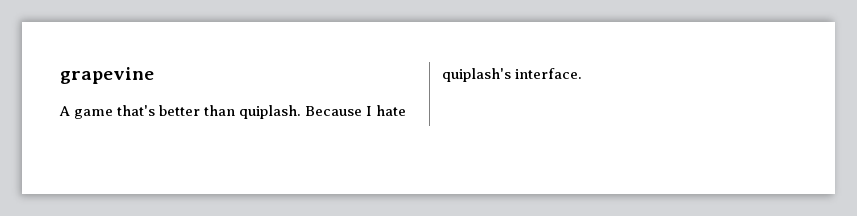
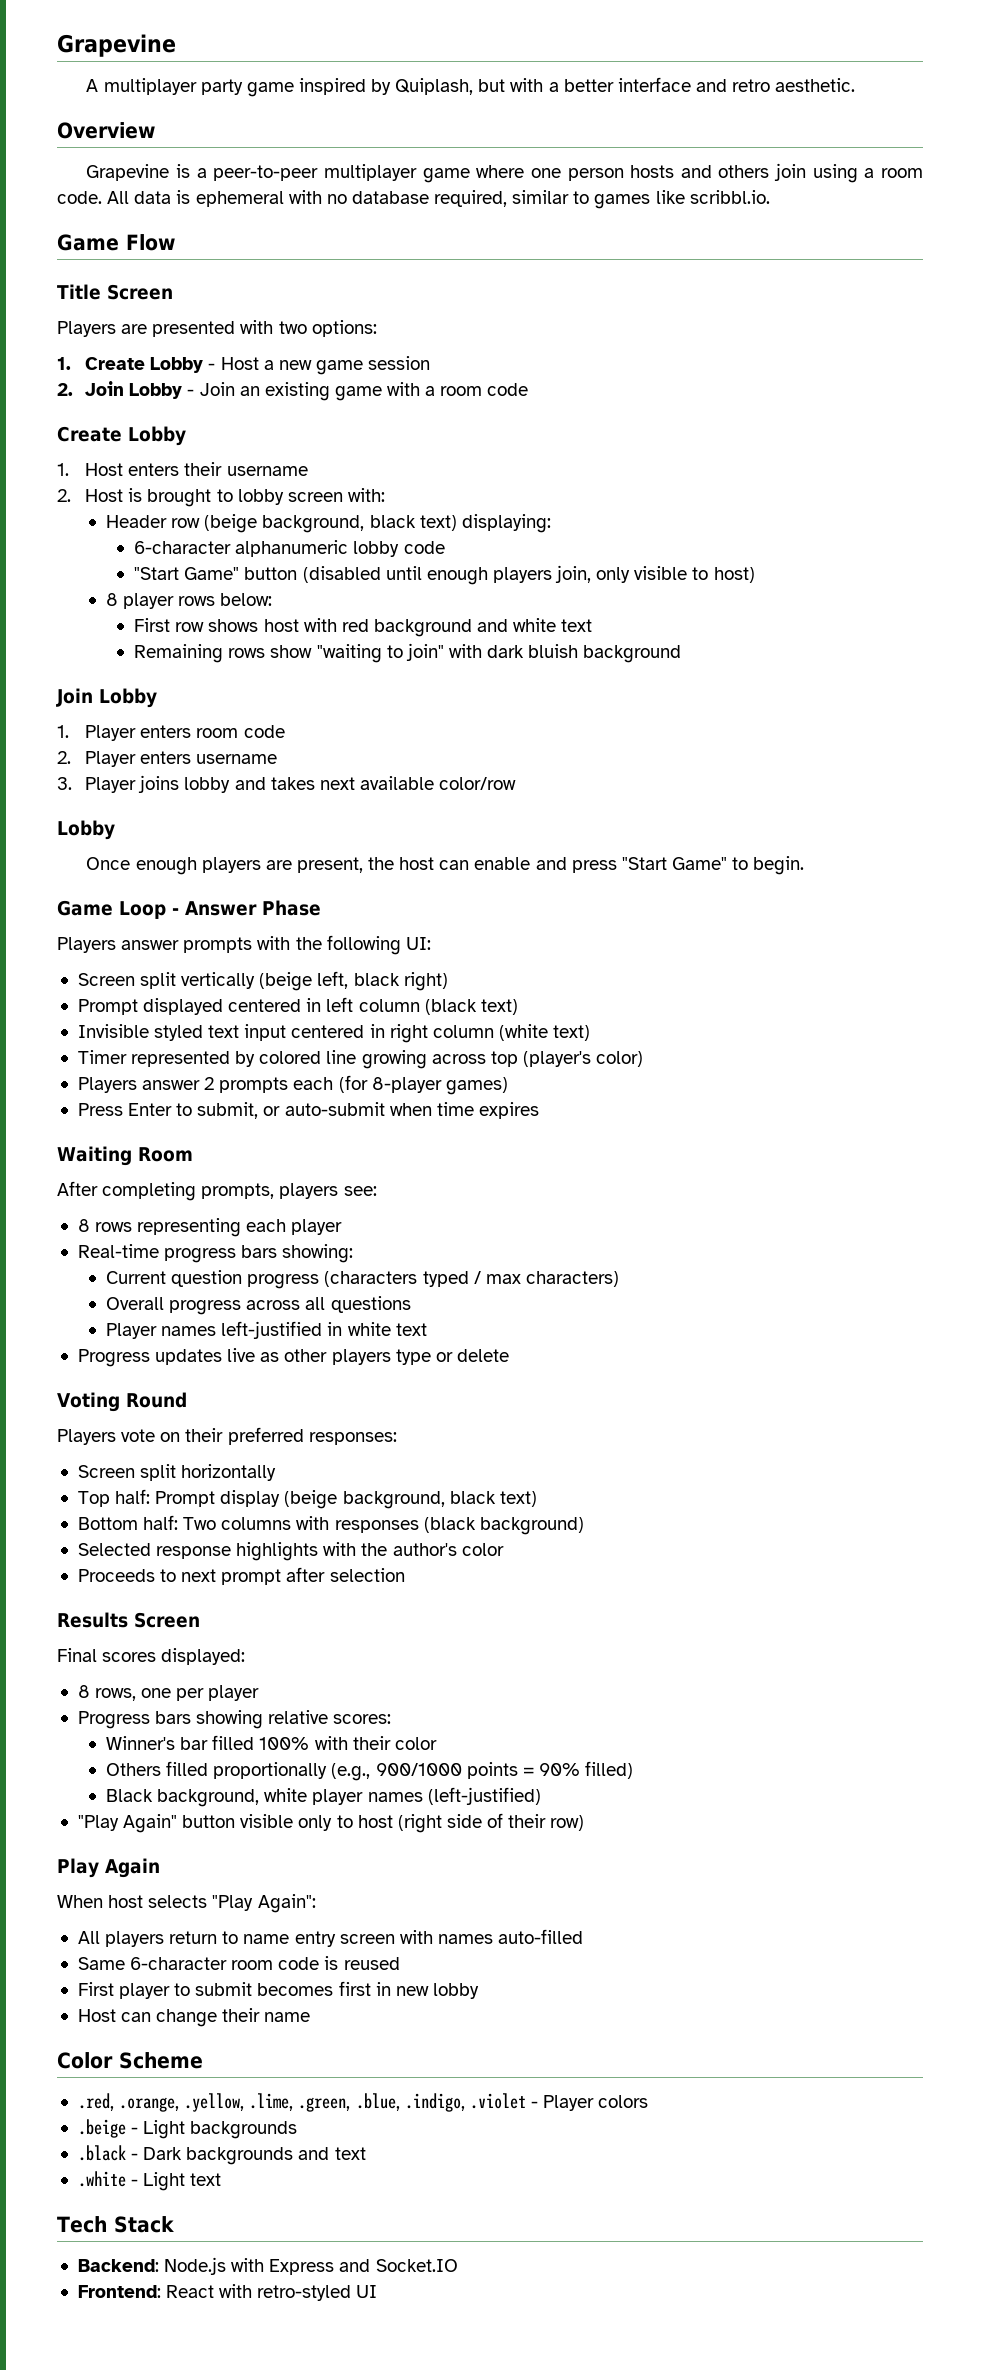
[60,67,154,84] grapevine -> [57,34,176,57] Grapevine
[74,105,407,119] [442,68,583,82] game that's better than quiplash. Because I hate quiplash's interface. -> [103,77,856,97] [57,122,155,139] [86,163,924,183] [57,190,770,209] [57,234,175,251] [57,284,173,300] [57,320,377,337] [57,356,431,375] [57,381,529,401] [57,426,186,446] [57,462,308,476] [57,488,385,507] [106,514,551,533] [134,540,445,557] [134,565,755,585] [106,593,273,609] [134,618,593,637] [134,643,682,663] [56,688,157,708] [57,725,285,741] [57,751,278,767] [57,775,517,793] [57,820,115,840] [86,856,805,875] [57,900,321,919] [57,935,431,955] [77,971,448,991] [77,997,518,1015] [77,1024,591,1043] [77,1050,644,1069] [77,1075,508,1095] [77,1102,539,1119] [57,1146,193,1166] [57,1181,377,1201] [77,1218,343,1237] [77,1244,354,1263] [106,1270,619,1289] [106,1296,411,1315] [106,1321,427,1339] [77,1348,509,1367] [57,1392,187,1412] [57,1427,397,1445] [77,1464,277,1481] [77,1489,537,1509] [77,1515,584,1535] [77,1542,504,1561] [77,1567,405,1585] [57,1612,200,1628] [57,1648,246,1665] [77,1685,260,1701] [77,1710,392,1729] [106,1735,437,1750] [106,1761,634,1781] [106,1787,541,1807] [77,1813,585,1833] [57,1858,160,1878] [57,1894,316,1913] [77,1929,584,1947] [77,1956,400,1970] [77,1981,479,1999] [77,2008,311,2027] [57,2052,203,2069] [77,2093,649,2112] [77,2119,298,2139] [77,2145,366,2165] [77,2171,222,2191] [57,2216,174,2233] [77,2257,458,2275] [77,2284,378,2301] multiplayer party game inspired by Quiplash, but with a better interface and retro aesthetic. // Overview // Grapevine is a peer-to-peer multiplayer game where one person hosts and others join using a room code. All data is ephemeral with no database required, similar to games like scribbl.io. // Game Flow // Title Screen // Players are presented with two options: // 1. Create Lobby - Host a new game session // 2. Join Lobby - Join an existing game with a room code // Create Lobby // 1. Host enters their username // 2. Host is brought to lobby screen with: // Header row (beige background, black text) displaying: // 6-character alphanumeric lobby code // "Start Game" button (disabled until enough players join, only visible to host) // 8 player rows below: // First row shows host with red background and white text // Remaining rows show "waiting to join" with dark bluish background // Join Lobby // 1. Player enters room code // 2. Player enters username // 3. Player joins lobby and takes next available color/row // Lobby // Once enough players are present, the host can enable and press "Start Game" to begin. // Game Loop - Answer Phase // Players answer prompts with the following UI: // Screen split vertically (beige left, black right) // Prompt displayed centered in left column (black text) // Invisible styled text input centered in right column (white text) // Timer represented by colored line growing across top (player's color) // Players answer 2 prompts each (for 8-player games) // Press Enter to submit, or auto-submit when time expires // Waiting Room // After completing prompts, players see: // 8 rows representing each player // Real-time progress bars showing: // Current question progress (characters typed / max characters) // Overall progress across all questions // Player names left-justified in white text // Progress updates live as other players type or delete // Voting Round // Players vote on their preferred responses: // Screen split horizontally // Top half: Prompt display (beige background, black text) // Bottom half: Two columns with responses (black background) // Selected response highlights with the author's color // Proceeds to next prompt after selection // Results Screen // Final scores displayed: // 8 rows, one per player // Progress bars showing relative scores: // Winner's bar filled 100% with their color // Others filled proportionally (e.g., 900/1000 points = 90% filled) // Black background, white player names (left-justified) // "Play Again" button visible only to host (right side of their row) // Play Again // When host selects "Play Again": // All players return to name entry screen with names auto-filled // Same 6-character room code is reused // First player to submit becomes first in new lobby // Host can change their name // Color Scheme // .red, .orange, .yellow, .lime, .green, .blue, .indigo, .violet - Player colors // .beige - Light backgrounds // .black - Dark backgrounds and text // .white - Light text // Tech Stack // Backend: Node.js with Express and Socket.IO // Frontend: React with retro-styled UI

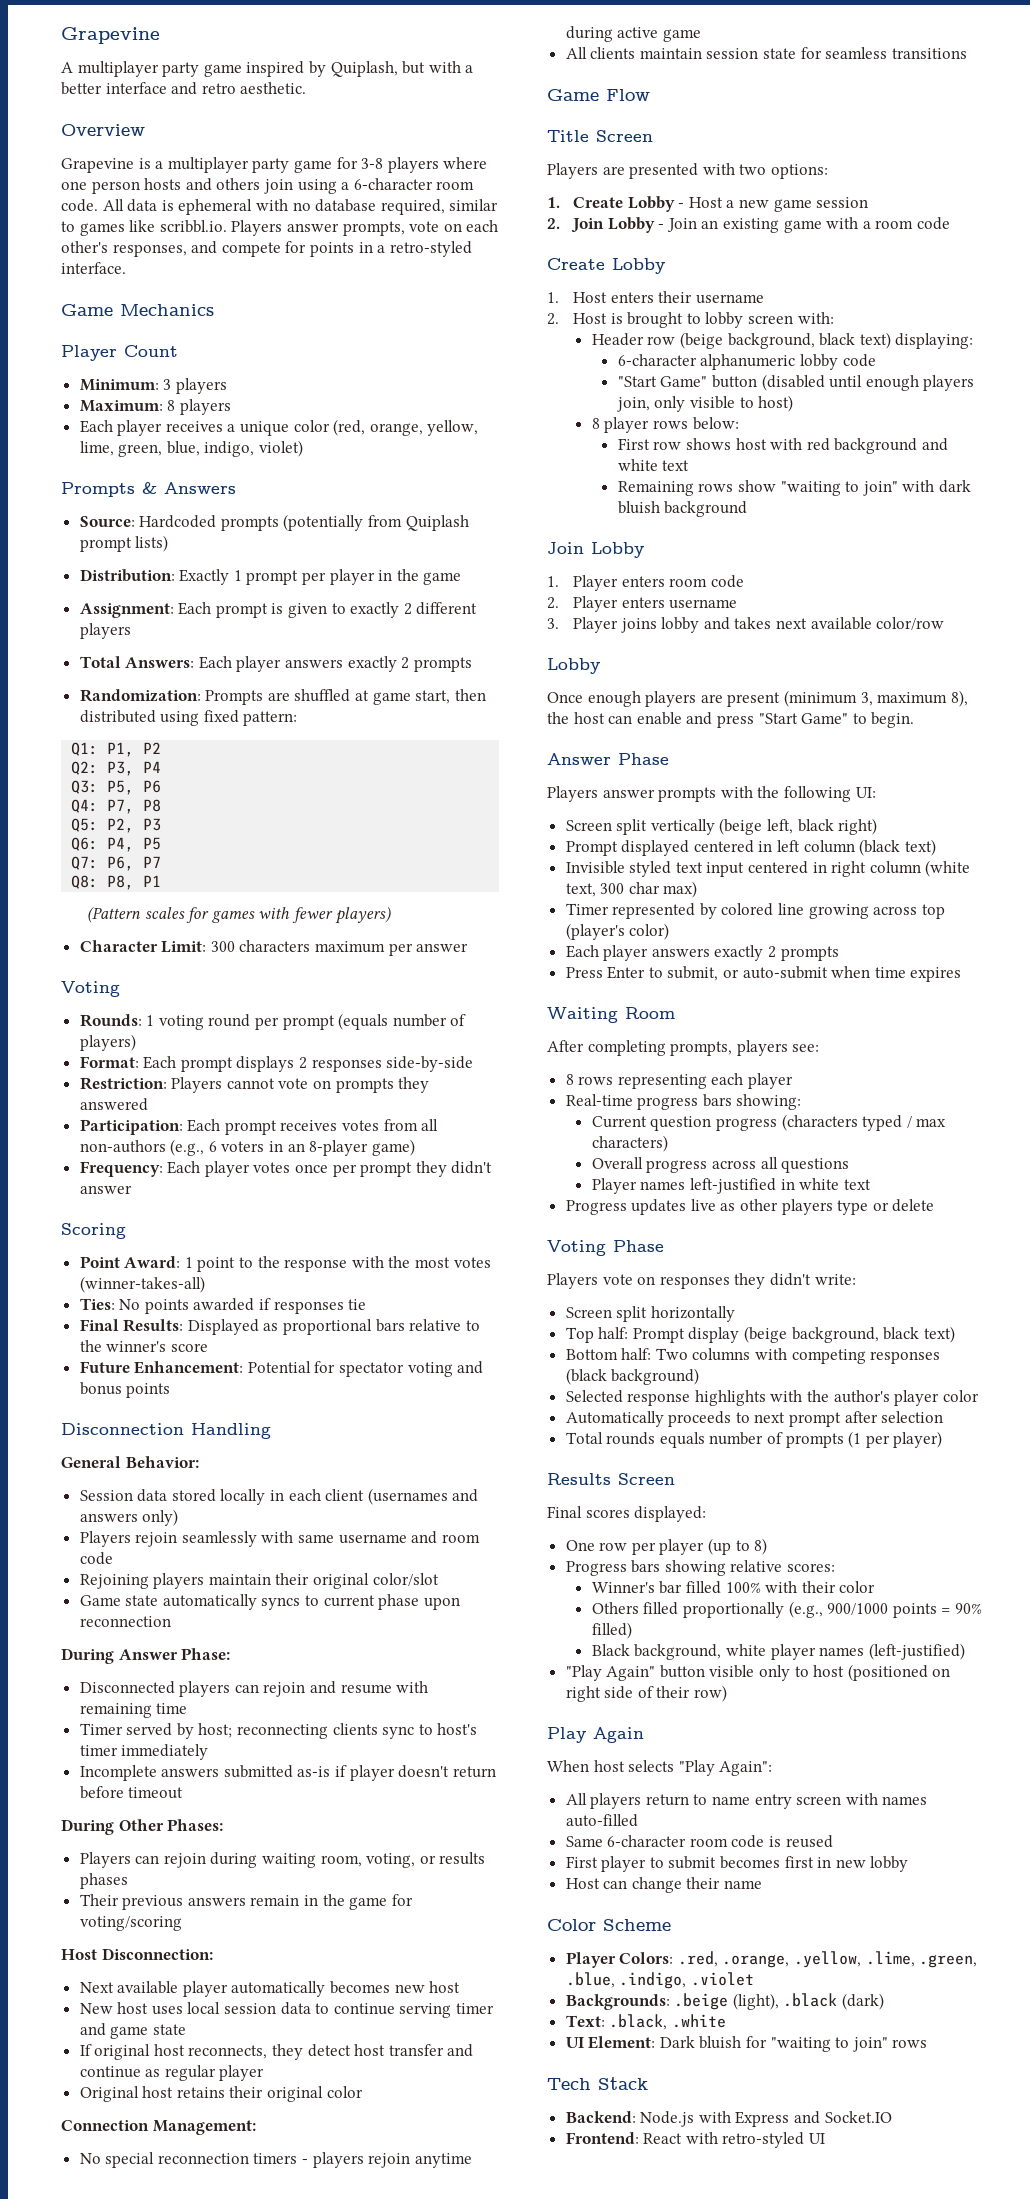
[213,164,470,183] peer-to-peer multiplayer game -> [167,157,439,173] multiplayer party game for 3-8 players
(875, 173) none -> [353,178,433,190] 6-character
(770, 197) none -> [231,220,499,236] [61,241,472,257] [61,262,126,274] [61,304,214,316] [61,345,178,361] [79,378,227,394] [79,399,231,415] [79,419,479,436] [79,440,304,457] [61,482,236,497] [79,514,469,531] [79,535,169,552] [79,569,462,585] [79,602,478,618] [79,623,131,639] [79,656,472,672] [79,689,486,705] [79,710,298,726] [71,742,162,757] [71,761,162,776] [71,780,162,795] [71,799,162,814] [71,818,162,833] [71,837,162,852] [71,856,162,871] [71,875,162,890] [87,906,391,924] [79,940,469,956] [61,981,120,997] [79,1013,467,1030] [79,1034,136,1051] [79,1056,474,1072] [79,1077,430,1093] [79,1098,148,1111] [79,1119,439,1135] [79,1139,415,1156] [79,1161,493,1177] [79,1185,132,1194] [61,1223,126,1239] [79,1256,491,1272] [79,1276,205,1293] [79,1298,367,1314] [79,1319,480,1335] [79,1340,208,1352] [79,1361,484,1377] [79,1382,171,1398] [61,1423,271,1439] [61,1456,199,1468] [79,1488,479,1505] [79,1509,179,1526] [79,1531,480,1547] [79,1552,113,1565] [79,1573,439,1589] [79,1594,460,1610] [79,1616,171,1627] [61,1648,231,1664] [79,1681,429,1697] [79,1703,188,1718] [79,1723,478,1739] [79,1744,209,1760] [79,1765,496,1781] [79,1786,184,1799] [61,1819,224,1835] [79,1852,486,1868] [79,1873,128,1889] [79,1894,413,1910] [79,1916,182,1931] [61,1948,213,1960] [79,1981,461,1997] [79,2002,495,2018] [79,2023,186,2039] [79,2044,474,2060] [79,2065,265,2081] [79,2086,363,2102] [61,2120,256,2135] [79,2152,472,2168] [565,26,701,42] [565,47,967,59] Players answer prompts, vote on each other's responses, and compete for points in a retro-styled interface. // Game Mechanics // Player Count // Minimum: 3 players // Maximum: 8 players // Each player receives a unique color (red, orange, yellow, lime, green, blue, indigo, violet) // Prompts & Answers // Source: Hardcoded prompts (potentially from Quiplash prompt lists) // Distribution: Exactly 1 prompt per player in the game // Assignment: Each prompt is given to exactly 2 different players // Total Answers: Each player answers exactly 2 prompts // Randomization: Prompts are shuffled at game start, then distributed using fixed pattern: // Q1: P1, P2 // Q2: P3, P4 // Q3: P5, P6 // Q4: P7, P8 // Q5: P2, P3 // Q6: P4, P5 // Q7: P6, P7 // Q8: P8, P1 // (Pattern scales for games with fewer players) // Character Limit: 300 characters maximum per answer // Voting // Rounds: 1 voting round per prompt (equals number of players) // Format: Each prompt displays 2 responses side-by-side // Restriction: Players cannot vote on prompts they answered // Participation: Each prompt receives votes from all non-authors (e.g., 6 voters in an 8-player game) // Frequency: Each player votes once per prompt they didn't answer // Scoring // Point Award: 1 point to the response with the most votes (winner-takes-all) // Ties: No points awarded if responses tie // Final Results: Displayed as proportional bars relative to the winner's score // Future Enhancement: Potential for spectator voting and bonus points // Disconnection Handling // General Behavior: // Session data stored locally in each client (usernames and answers only) // Players rejoin seamlessly with same username and room code // Rejoining players maintain their original color/slot // Game state automatically syncs to current phase upon reconnection // During Answer Phase: // Disconnected players can rejoin and resume with remaining time // Timer served by host; reconnecting clients sync to host's timer immediately // Incomplete answers submitted as-is if player doesn't return before timeout // During Other Phases: // Players can rejoin during waiting room, voting, or results phases // Their previous answers remain in the game for voting/scoring // Host Disconnection: // Next available player automatically becomes new host // New host uses local session data to continue serving timer and game state // If original host reconnects, they detect host transfer and continue as regular player // Original host retains their original color // Connection Management: // No special reconnection timers - players rejoin anytime during active game // All clients maintain session state for seamless transitions
[296,857,363,873] present, -> [727,690,968,707] present (minimum 3, maximum 8),
[57,900,179,919] Game Loop - -> (915, 720) none
[553,1025,591,1041] text) -> [565,881,698,898] text, 300 char max)
[77,1075,508,1095] Players answer 2 prompts each (for 8-player games) -> [565,945,839,961] Each player answers exactly 2 prompts
[125,1392,187,1408] Round -> [613,1240,664,1252] Phase
[185,1427,397,1445] their preferred responses: -> [659,1273,856,1289] responses they didn't write:
(330, 1523) none -> [791,1349,866,1364] competing
[461,1543,504,1556] [77,1569,155,1582] color // Proceeds -> [894,1390,979,1406] [565,1411,732,1427] player color // Automatically proceeds
(405, 1575) none -> [565,1431,943,1448] // Total rounds equals number of prompts (1 per player)
[77,1685,260,1701] 8 rows, one per player -> [565,1538,768,1555] One row per player (up to 8)
[397,1814,442,1833] (right -> [847,1664,951,1681] [565,1686,601,1702] (positioned on right
(203, 2060) none -> [565,1952,674,1968] Player Colors:
[530,2095,649,2111] [77,2119,298,2139] [77,2145,366,2165] [77,2171,222,2191] - Player colors // .beige - Light backgrounds // .black - Dark backgrounds and text // .white - Light text -> [565,1993,885,2010] [565,2014,726,2030] [565,2036,928,2052] // Backgrounds: .beige (light), .black (dark) // Text: .black, .white // UI Element: Dark bluish for "waiting to join" rows

